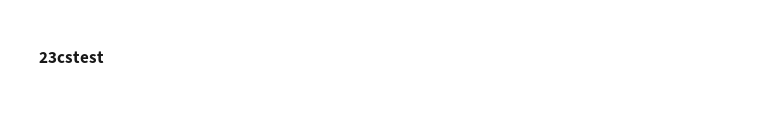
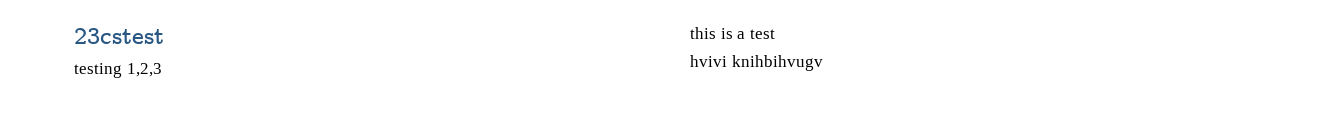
(104, 57) none -> [74,63,162,78] [690,27,775,39] [690,55,823,71] // testing 1,2,3 // this is a test // hvivi knihbihvugv

